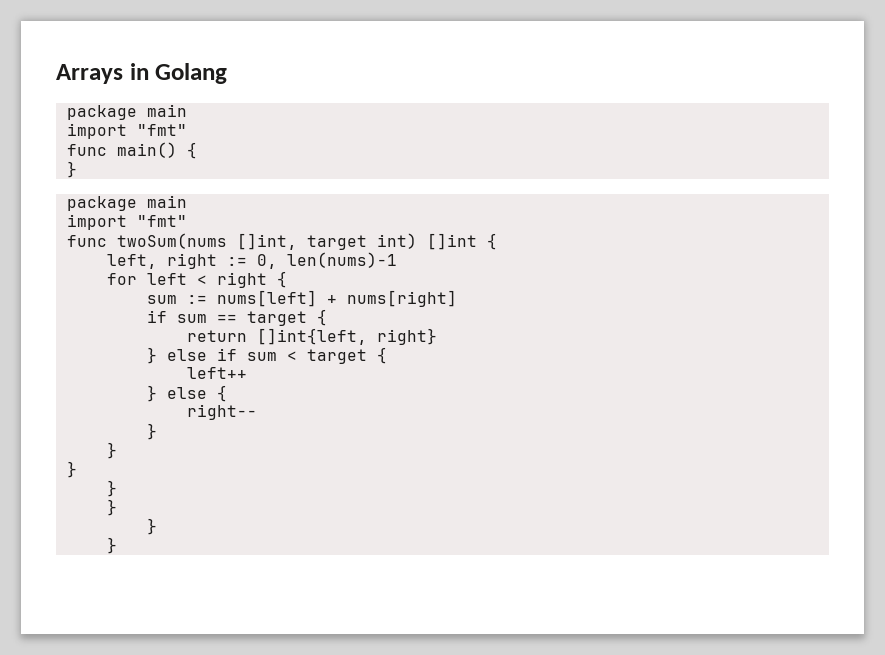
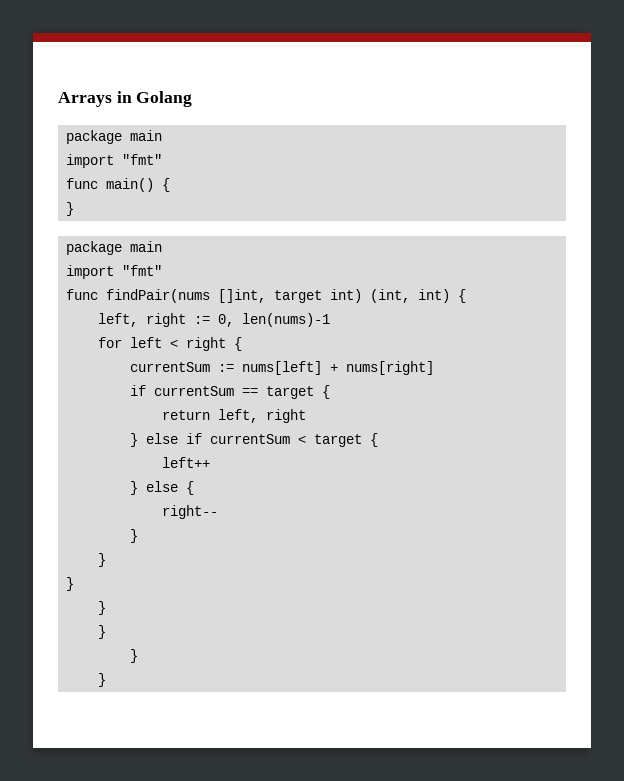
[116,233,227,249] twoSum(nums -> [106,289,211,303] findPair(nums
[426,233,477,250] []int -> [370,289,451,303] (int, int)
[146,295,177,304] sum -> [130,362,211,372] currentSum
[176,314,207,323] sum -> [154,386,235,396] currentSum
[256,328,437,345] []int{left, right} -> [218,409,307,423] left, right
[246,352,277,361] sum -> [210,434,291,444] currentSum

